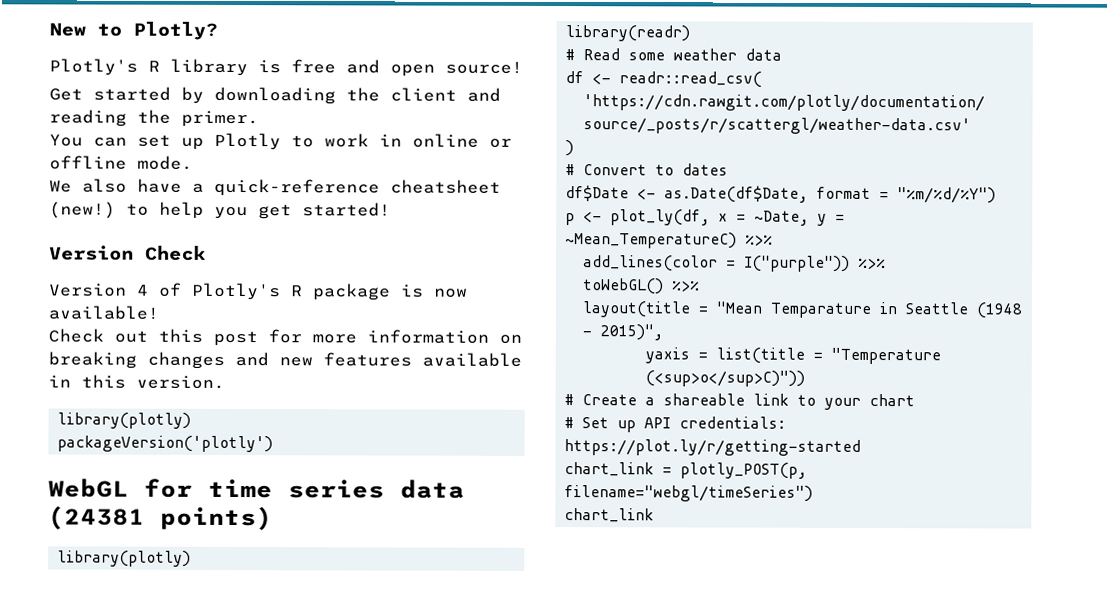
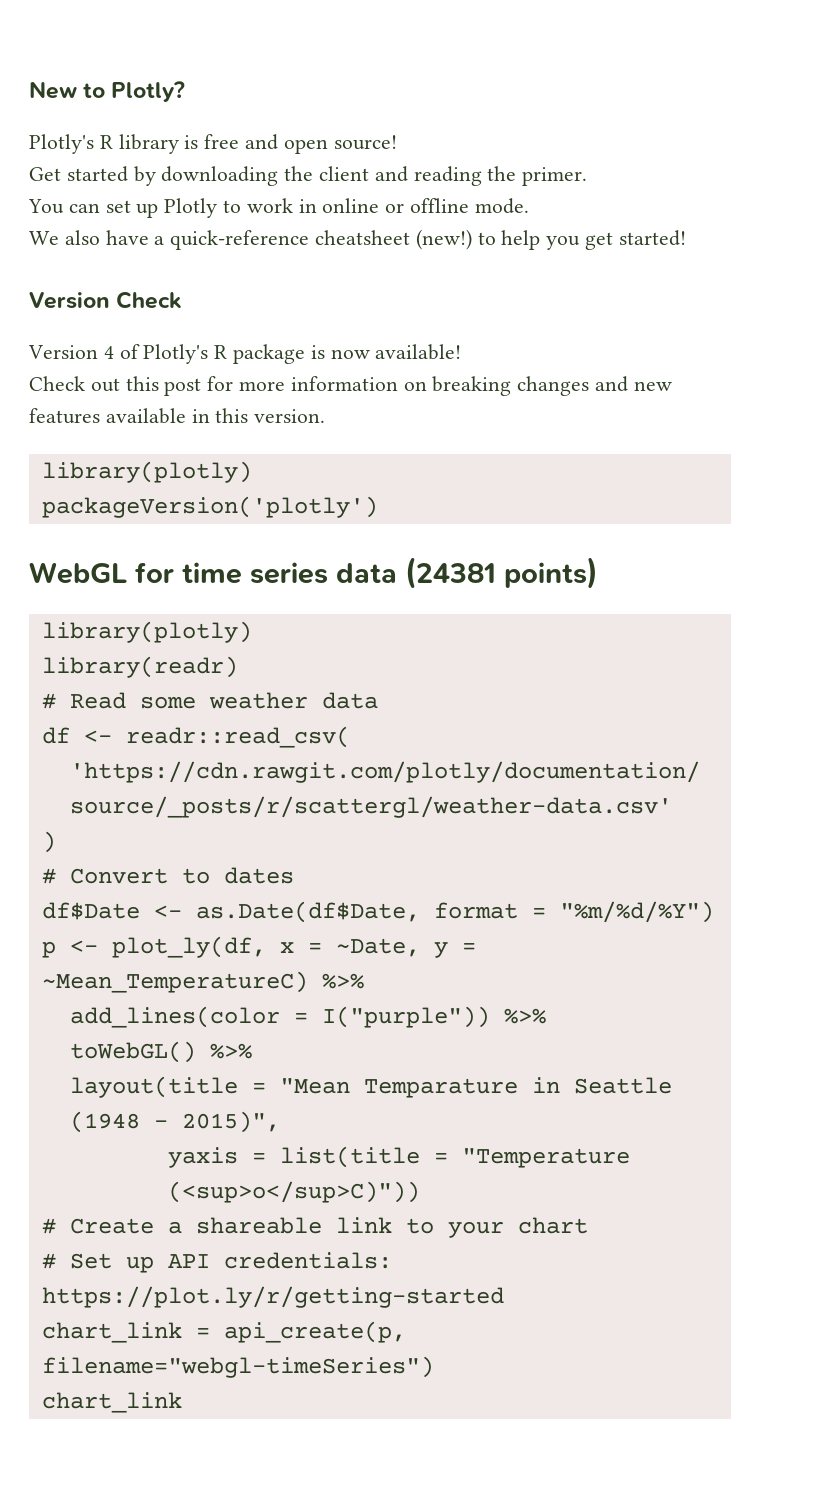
[680,462,808,479] [564,485,814,502] plotly_POST(p, filename="webgl/timeSeries") -> [223,1321,406,1343] [41,1356,434,1378] api_create(p, filename="webgl-timeSeries")

